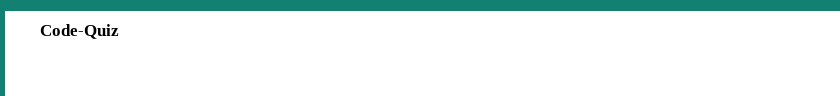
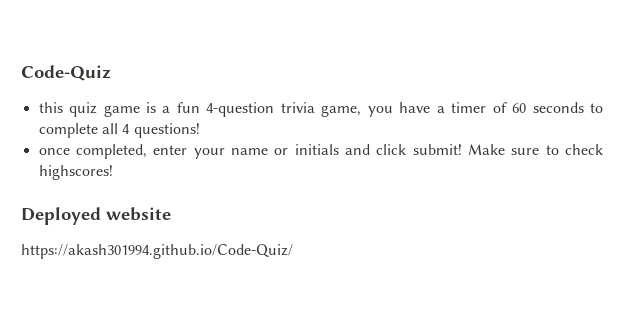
(119, 31) none -> [38,102,603,117] [38,123,200,138] [38,144,603,159] [38,165,113,180] [21,207,171,225] [21,244,293,259] // this quiz game is a fun 4-question trivia game, you have a timer of 60 seconds to complete all 4 questions! // once completed, enter your name or initials and click submit! Make sure to check highscores! // Deployed website // https://akash301994.github.io/Code-Quiz/

